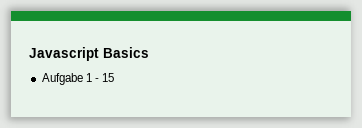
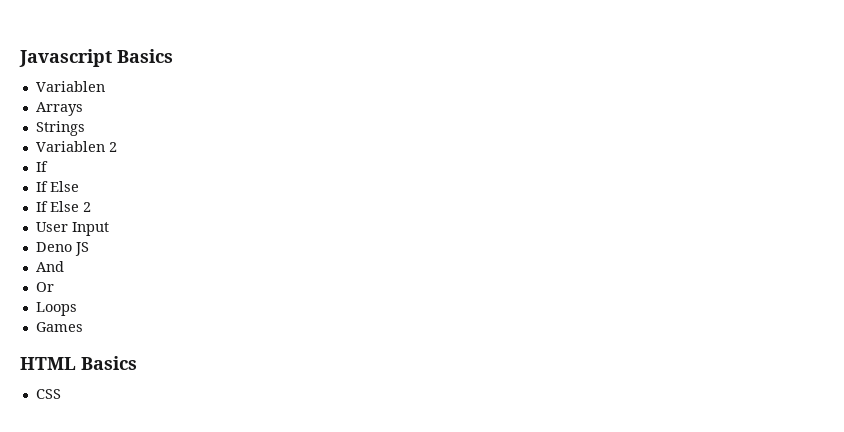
[41,73,114,85] Aufgabe 1 - 15 -> [35,81,105,92] [35,102,83,116] [35,121,85,136] [35,141,117,152] [35,161,48,172] [35,181,79,192] [35,201,91,212] [35,222,109,236] [35,242,89,256] [35,261,64,272] [35,282,54,292] [35,302,77,316] [35,322,83,332] [20,356,137,370] [35,389,61,399] Variablen // Arrays // Strings // Variablen 2 // If // If Else // If Else 2 // User Input // Deno JS // And // Or // Loops // Games // HTML Basics // CSS

